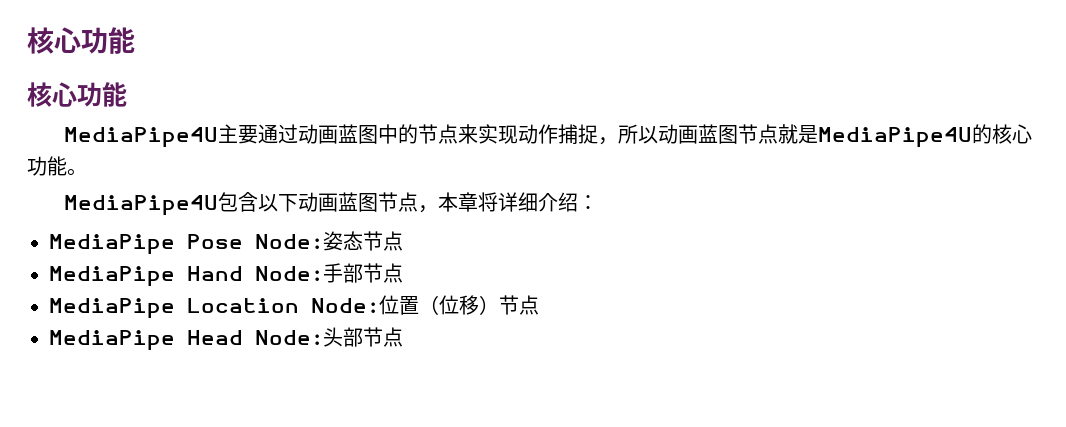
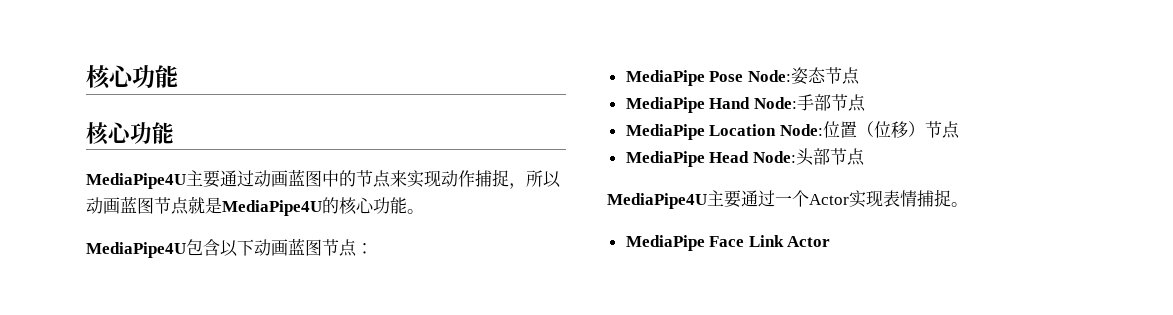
[418,192,579,213] ，本章将详细介绍 -> (357, 248) none
(403, 337) none -> [607,189,968,209] [625,235,831,251] // MediaPipe4U主要通过一个Actor实现表情捕捉。 // MediaPipe Face Link Actor

